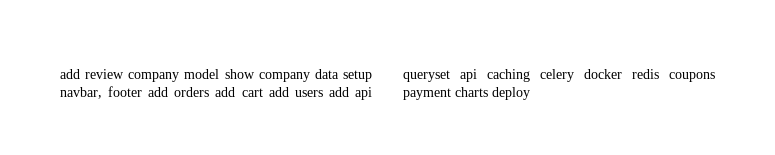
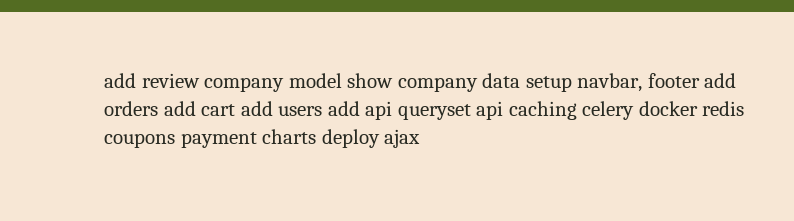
(530, 93) none -> [384,129,421,148] ajax

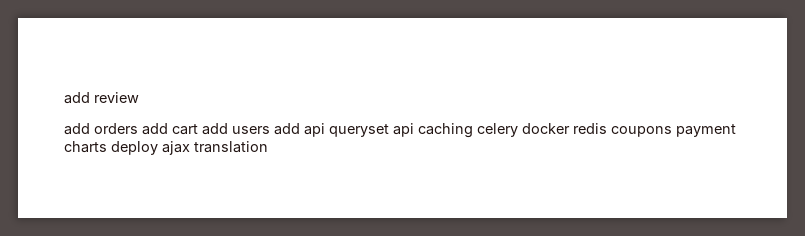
[204,73,700,92] company model show company data setup navbar, footer -> (139, 97) //
(421, 138) none -> [194,141,268,153] translation

